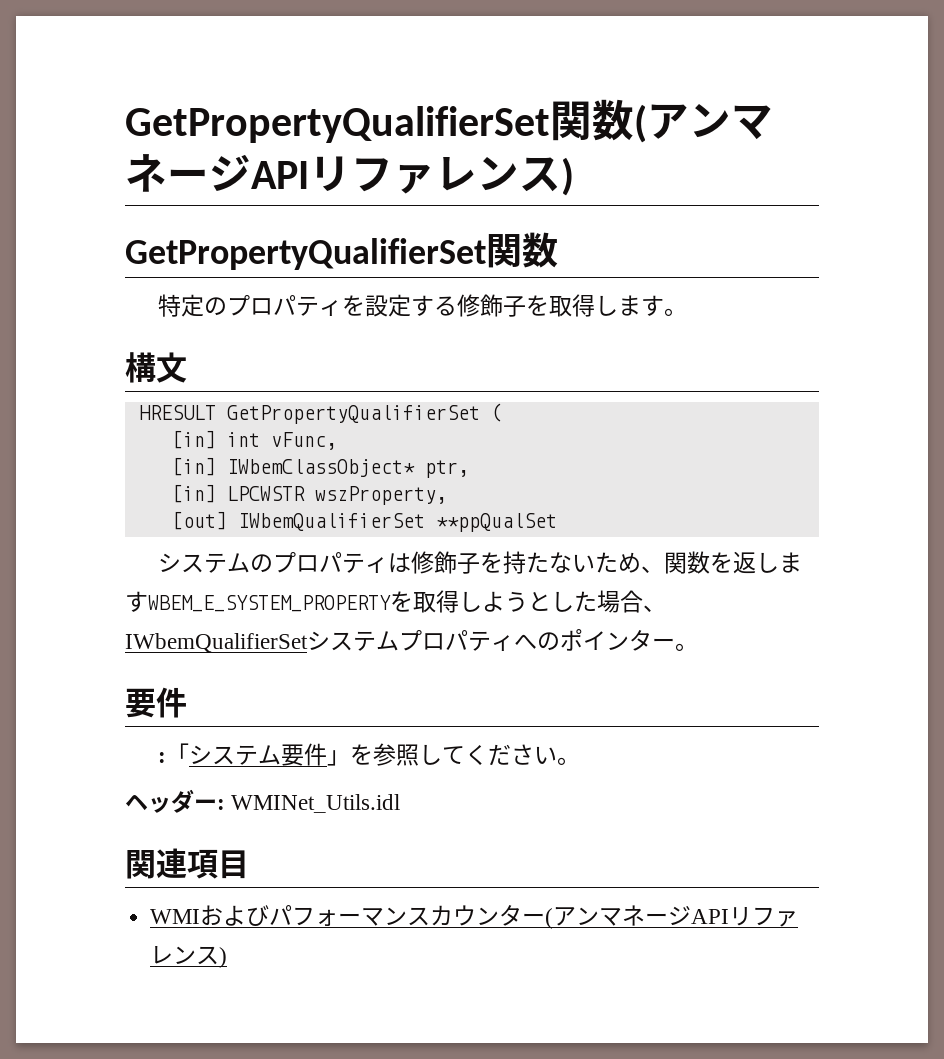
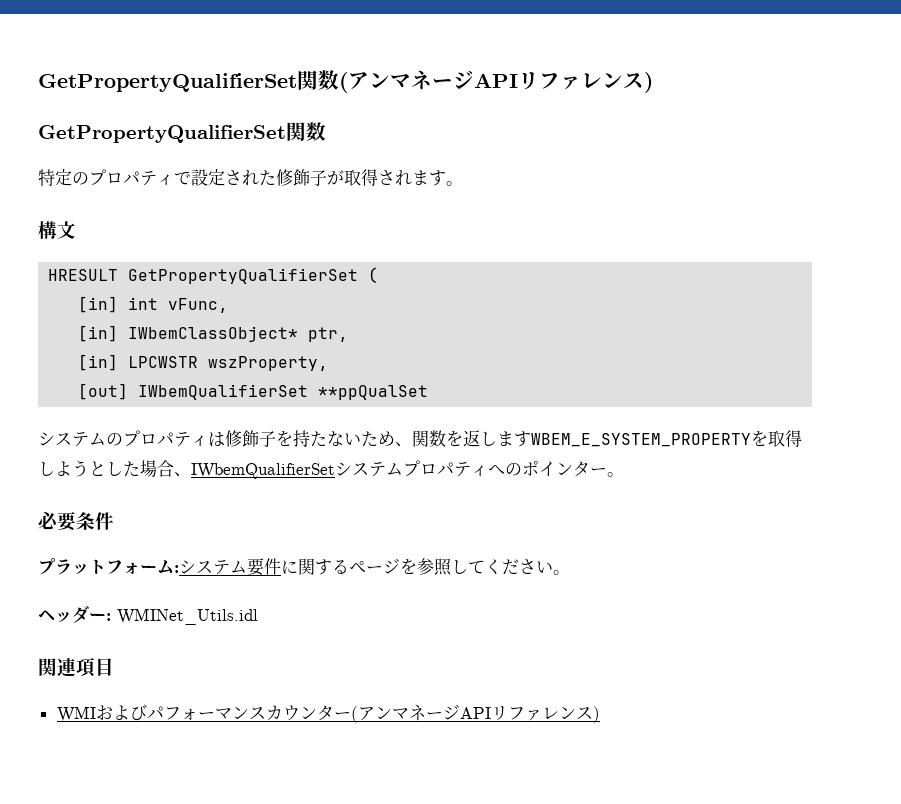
[342,294,619,317] を設定する修飾子を取得し -> [174,169,412,186] で設定された修飾子が取得され
[125,688,156,718] 要 -> [38,512,95,531] 必要条
[158,743,351,766] :「システム要件」 -> [38,558,400,576] プラットフォーム:システム要件に関するページ

